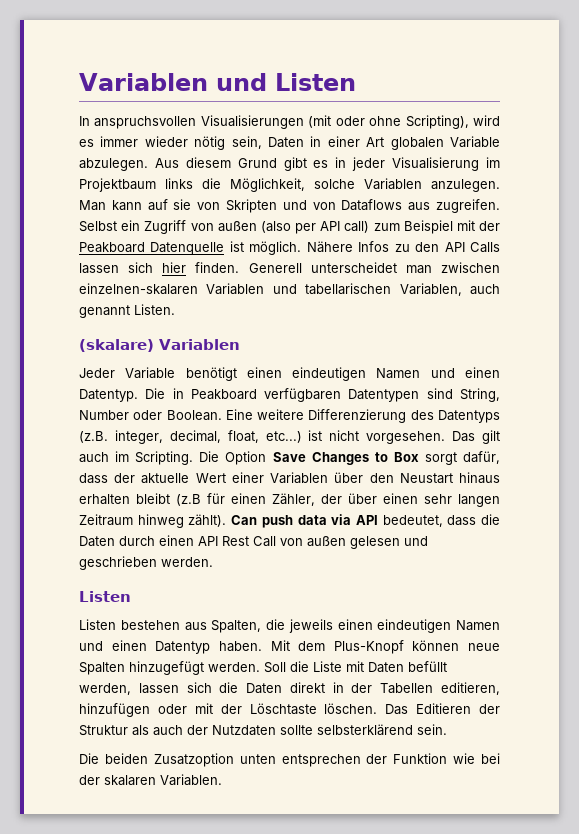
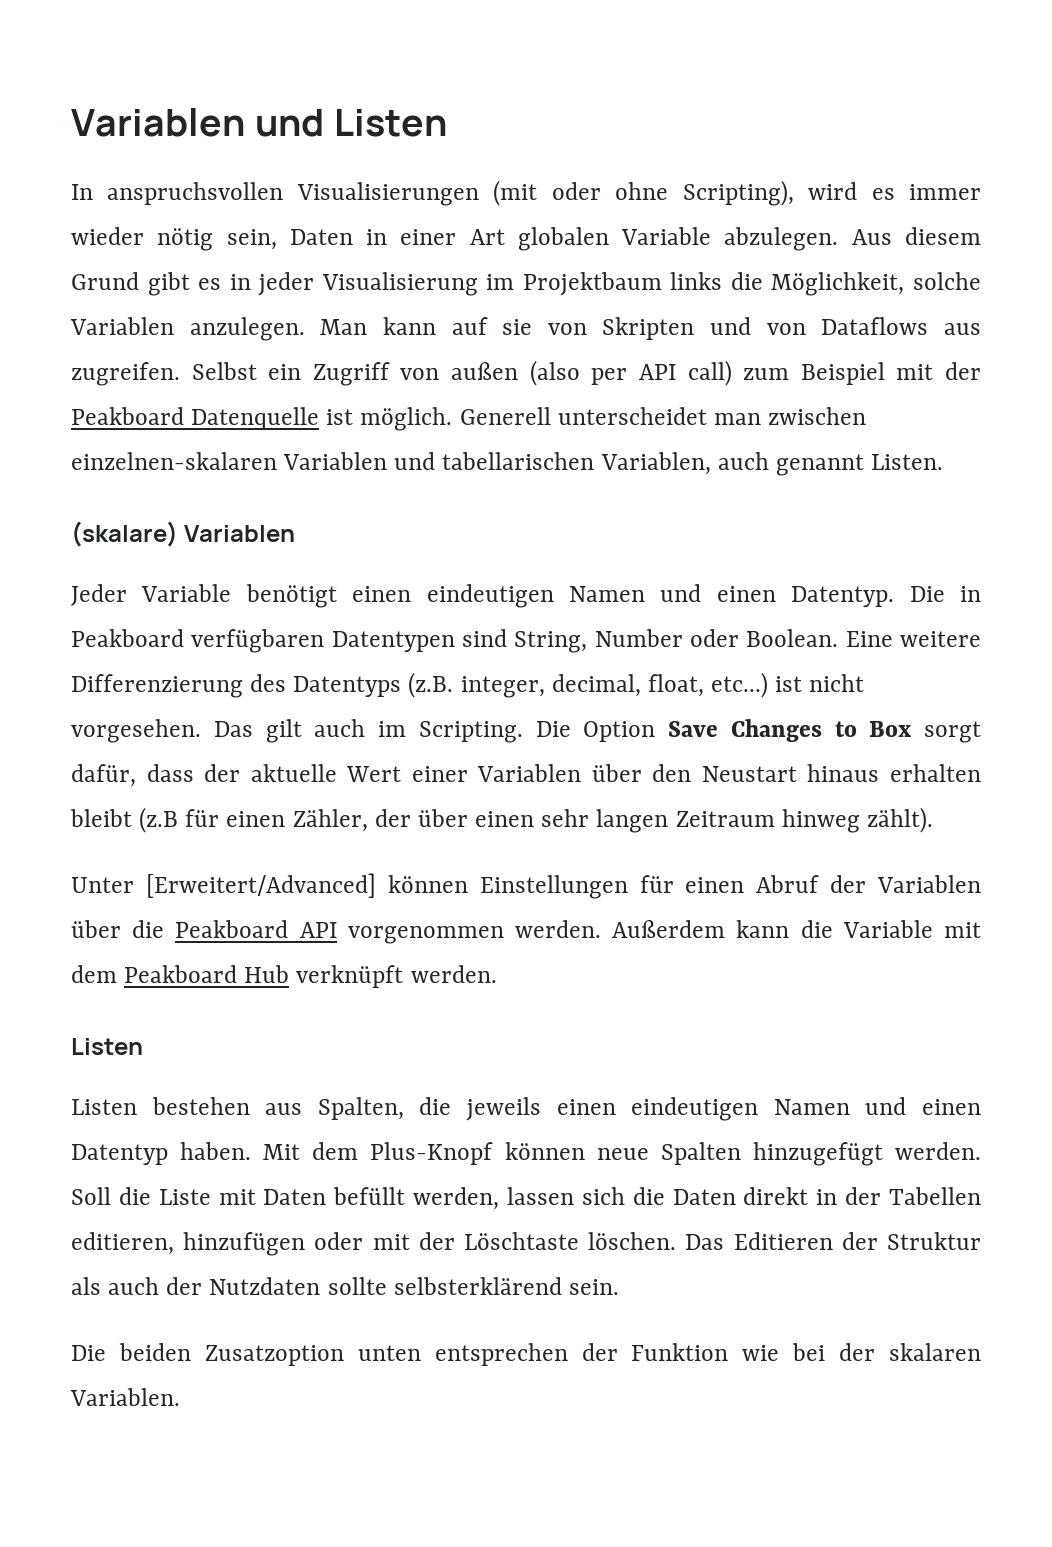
[306,241,501,253] [79,262,240,274] Nähere Infos zu den API Calls lassen sich hier finden. -> (453, 419) none
[231,514,500,528] [79,535,428,549] [79,556,157,570] Can push data via API bedeutet, dass die Daten durch einen API Rest Call von außen gelesen und geschrieben -> [71,873,981,899] [71,920,982,944] [71,965,404,988] // Unter [Erweitert/Advanced] können Einstellungen für einen Abruf der Variablen über die Peakboard API vorgenommen werden. Außerdem kann die Variable mit dem Peakboard Hub verknüpft

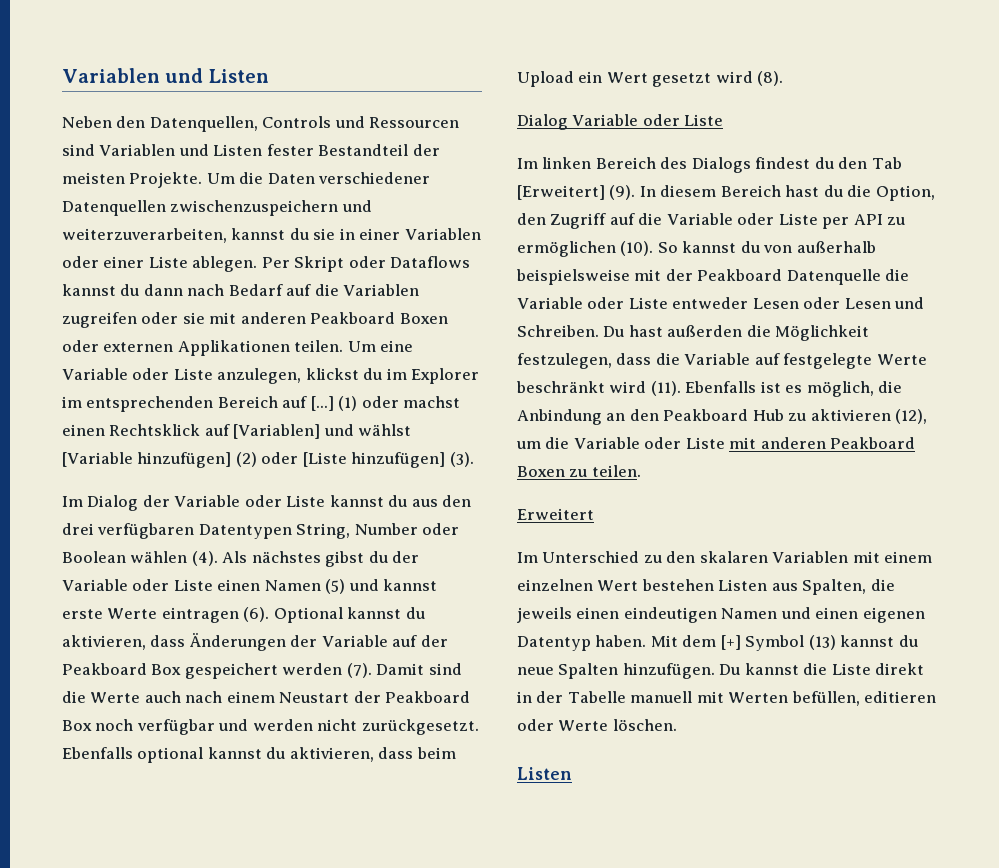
[71,180,982,206] [71,227,981,251] [71,272,981,296] [70,317,981,341] [71,360,982,386] [71,407,867,431] [71,452,944,476] [71,521,296,547] [71,584,981,608] [71,629,982,653] [71,672,865,698] [71,719,981,743] [71,764,981,787] [70,807,933,833] [71,873,981,899] [71,920,982,944] [71,965,497,988] [71,1038,143,1055] [71,1097,250,1115] In anspruchsvollen Visualisierungen (mit oder ohne Scripting), wird es immer wieder nötig sein, Daten in einer Art globalen Variable abzulegen. Aus diesem Grund gibt es in jeder Visualisierung im Projektbaum links die Möglichkeit, solche Variablen anzulegen. Man kann auf sie von Skripten und von Dataflows aus zugreifen. Selbst ein Zugriff von außen (also per API call) zum Beispiel mit der Peakboard Datenquelle ist möglich. Generell unterscheidet man zwischen einzelnen-skalaren Variablen und tabellarischen Variablen, auch genannt Listen. // (skalare) Variablen // Jeder Variable benötigt einen eindeutigen Namen und einen Datentyp. Die in Peakboard verfügbaren Datentypen sind String, Number oder Boolean. Eine weitere Differenzierung des Datentyps (z.B. integer, decimal, float, etc...) ist nicht vorgesehen. Das gilt auch im Scripting. Die Option Save Changes to Box sorgt dafür, dass der aktuelle Wert einer Variablen über den Neustart hinaus erhalten bleibt (z.B für einen Zähler, der über einen sehr langen Zeitraum hinweg zählt). // Unter [Erweitert/Advanced] können Einstellungen für einen Abruf der Variablen über die Peakboard API vorgenommen werden. Außerdem kann die Variable mit dem Peakboard Hub verknüpft werden. // Listen // Listen bestehen -> [62,116,460,132] [62,144,440,156] [62,172,431,188] [62,200,372,216] [62,228,481,243] [62,256,471,272] [62,284,420,296] [62,312,448,328] [62,340,414,356] [62,368,480,384] [62,396,461,412] [62,424,412,439] [62,452,474,468] [62,495,472,511] [62,523,460,539] [62,551,420,567] [62,579,438,594] [62,607,425,623] [62,632,448,651] [62,663,462,679] [62,691,471,703] [62,719,479,735] [62,747,456,763] [517,71,784,87] [517,114,724,130] [517,157,902,173] [517,185,935,201] [517,213,906,229] [517,241,876,257] [516,269,910,285] [517,297,925,309] [517,325,870,341] [517,353,927,369] [516,381,903,397] [517,409,928,425] [516,437,916,449] [517,465,641,477] [517,508,594,520] [517,551,933,563] [517,579,768,591] Neben den Datenquellen, Controls und Ressourcen sind Variablen und Listen fester Bestandteil der meisten Projekte. Um die Daten verschiedener Datenquellen zwischenzuspeichern und weiterzuverarbeiten, kannst du sie in einer Variablen oder einer Liste ablegen. Per Skript oder Dataflows kannst du dann nach Bedarf auf die Variablen zugreifen oder sie mit anderen Peakboard Boxen oder externen Applikationen teilen. Um eine Variable oder Liste anzulegen, klickst du im Explorer im entsprechenden Bereich auf [...] (1) oder machst einen Rechtsklick auf [Variablen] und wählst [Variable hinzufügen] (2) oder [Liste hinzufügen] (3). // Im Dialog der Variable oder Liste kannst du aus den drei verfügbaren Datentypen String, Number oder Boolean wählen (4). Als nächstes gibst du der Variable oder Liste einen Namen (5) und kannst erste Werte eintragen (6). Optional kannst du aktivieren, dass Änderungen der Variable auf der Peakboard Box gespeichert werden (7). Damit sind die Werte auch nach einem Neustart der Peakboard Box noch verfügbar und werden nicht zurückgesetzt. Ebenfalls optional kannst du aktivieren, dass beim Upload ein Wert gesetzt wird (8). // Dialog Variable oder Liste // Im linken Bereich des Dialogs findest du den Tab [Erweitert] (9). In diesem Bereich hast du die Option, den Zugriff auf die Variable oder Liste per API zu ermöglichen (10). So kannst du von außerhalb beispielsweise mit der Peakboard Datenquelle die Variable oder Liste entweder Lesen oder Lesen und Schreiben. Du hast außerden die Möglichkeit festzulegen, dass die Variable auf festgelegte Werte beschränkt wird (11). Ebenfalls ist es möglich, die Anbindung an den Peakboard Hub zu aktivieren (12), um die Variable oder Liste mit anderen Peakboard Boxen zu teilen. // Erweitert // Im Unterschied zu den skalaren Variablen mit einem einzelnen Wert bestehen Listen
(982, 1107) none -> [862,607,925,623] eigenen
[370,1142,981,1166] [71,1187,982,1210] [71,1232,982,1256] [71,1277,619,1295] [71,1343,981,1366] [70,1388,180,1406] Plus-Knopf können neue Spalten hinzugefügt werden. Soll die Liste mit Daten befüllt werden, lassen sich die Daten direkt in der Tabellen editieren, hinzufügen oder mit der Löschtaste löschen. Das Editieren der Struktur als auch der Nutzdaten sollte selbsterklärend sein. // Die beiden Zusatzoption unten entsprechen der Funktion wie bei der skalaren Variablen. -> [720,635,918,651] [517,663,925,679] [517,691,937,706] [517,719,677,731] [517,767,572,780] [+] Symbol (13) kannst du neue Spalten hinzufügen. Du kannst die Liste direkt in der Tabelle manuell mit Werten befüllen, editieren oder Werte löschen. // Listen

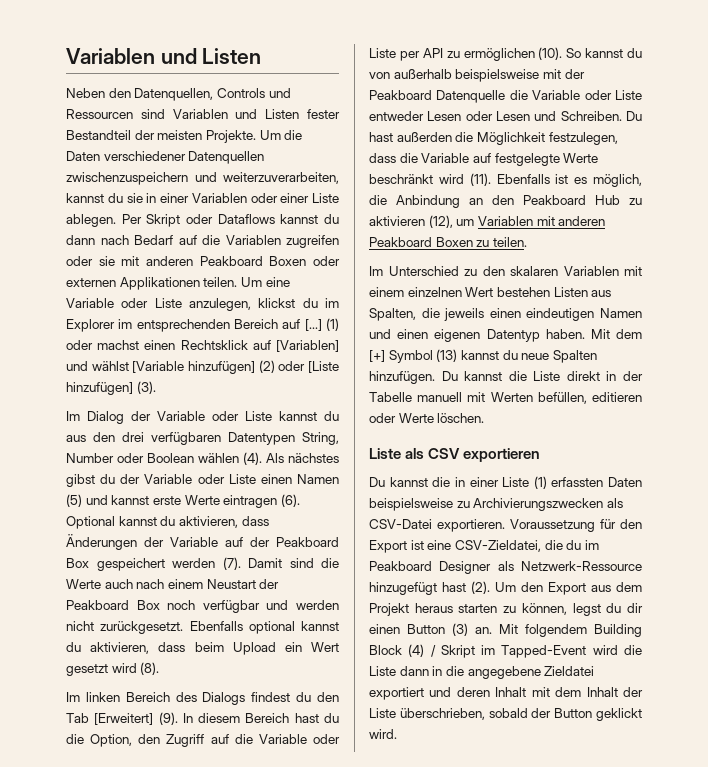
[517,114,724,130] // Dialog Variable oder Liste -> (160, 668) none
[545,437,725,449] die Variable oder Liste -> [477,216,533,226] Variablen
[517,508,594,520] // Erweitert -> (527, 242) none
[517,767,572,780] Listen -> [369,448,541,462] [369,476,642,489] [369,498,623,511] [369,519,642,532] [369,540,599,553] [369,561,642,574] [369,581,642,595] [369,603,643,616] [369,623,642,637] [369,644,642,658] [369,666,595,679] [369,687,643,700] [369,708,642,721] [369,729,397,739] Liste als CSV exportieren // Du kannst die in einer Liste (1) erfassten Daten beispielsweise zu Archivierungszwecken als CSV-Datei exportieren. Voraussetzung für den Export ist eine CSV-Zieldatei, die du im Peakboard Designer als Netzwerk-Ressource hinzugefügt hast (2). Um den Export aus dem Projekt heraus starten zu können, legst du dir einen Button (3) an. Mit folgendem Building Block (4) / Skript im Tapped-Event wird die Liste dann in die angegebene Zieldatei exportiert und deren Inhalt mit dem Inhalt der Liste überschrieben, sobald der Button geklickt wird.

